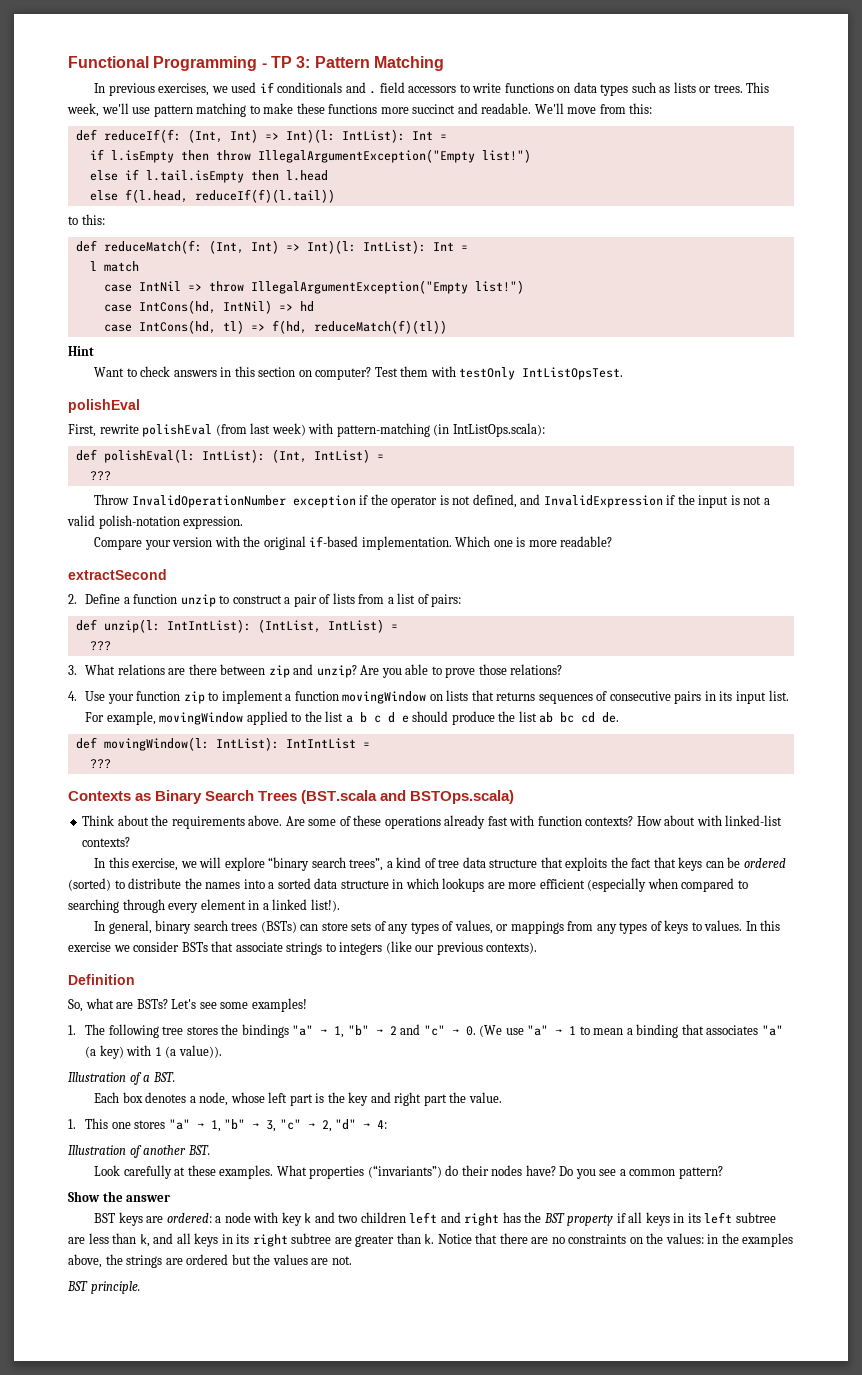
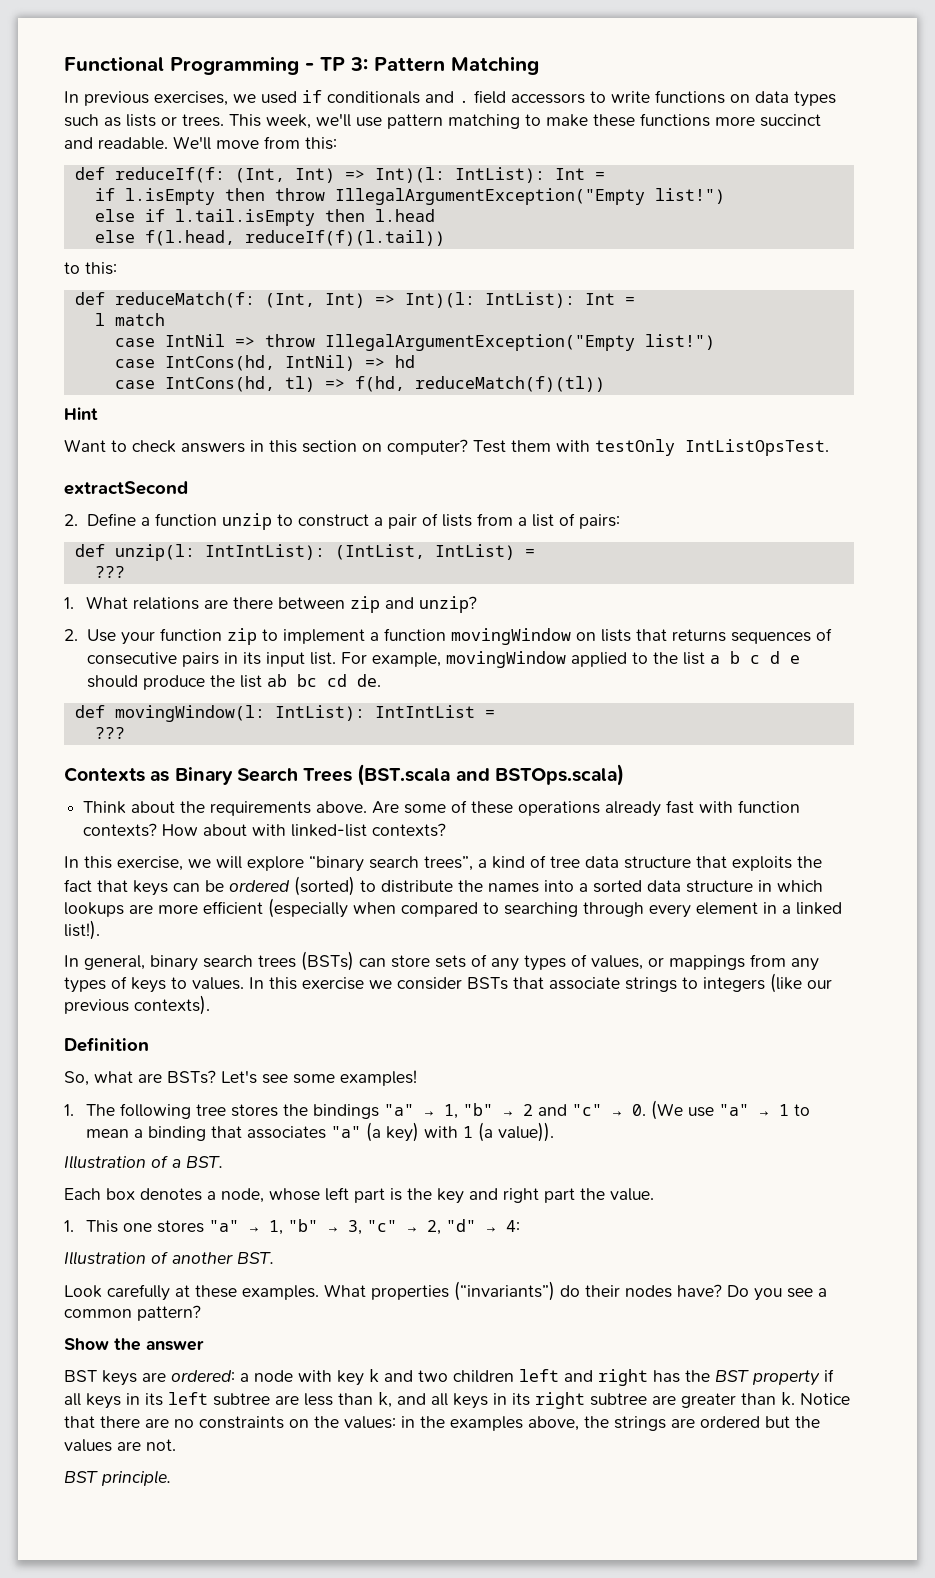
[68,399,140,413] [68,423,545,437] [75,449,384,463] [89,471,111,481] [94,494,770,508] [67,515,244,529] [94,536,613,550] // polishEval // First, rewrite polishEval (from last week) with pattern-matching (in IntListOps.scala): // def polishEval(l: IntList): (Int, IntList) = // ??? // Throw InvalidOperationNumber exception if the operator is not defined, and InvalidExpression if the input is not a valid polish-notation expression. // Compare your version with the original if-based implementation. Which one is more readable? -> (829, 447) none
[68,665,77,675] 3. -> [64,597,74,609] 1.
[360,664,563,678] [68,691,77,701] Are you able to prove those relations? // 4. -> [64,629,78,641] // 2.

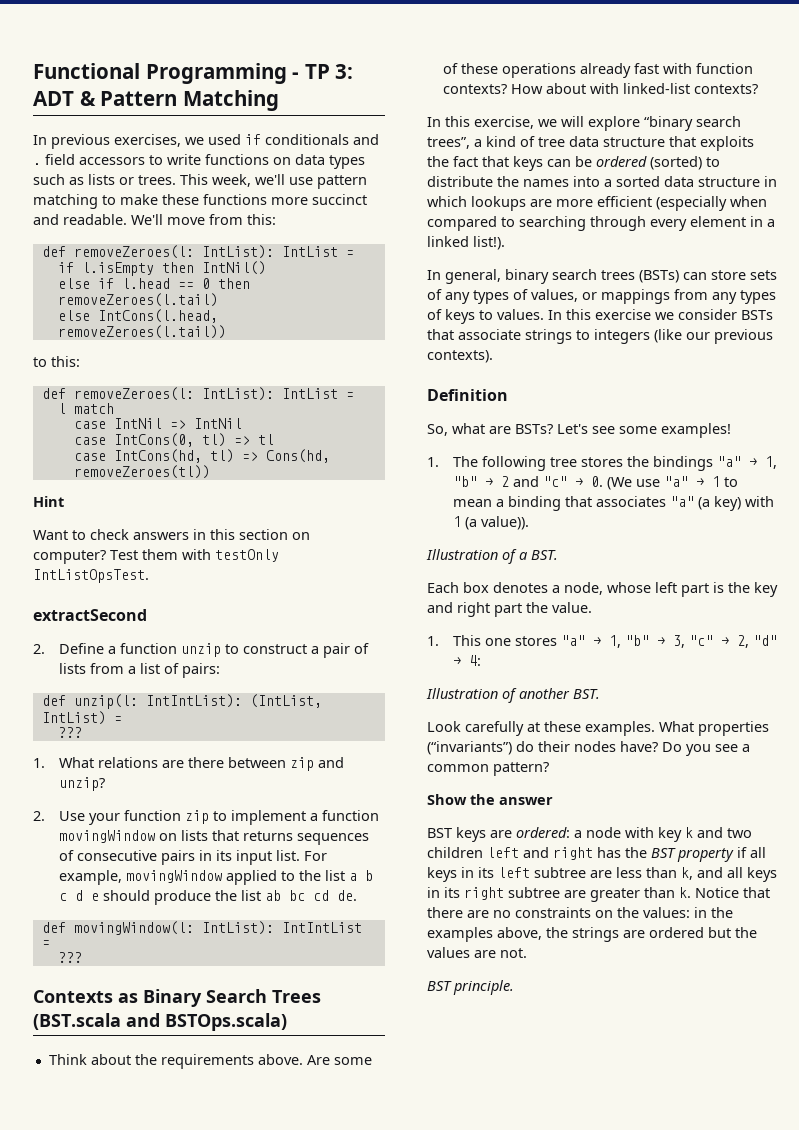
(368, 64) none -> [33,91,96,106] ADT &
[114,167,585,183] reduceIf(f: (Int, Int) => Int)(l: IntList): Int -> [73,245,338,259] removeZeroes(l: IntList): IntList
[274,188,725,205] throw IllegalArgumentException("Empty list!") -> [201,261,266,275] IntNil()
[174,209,435,226] [94,230,445,246] l.tail.isEmpty then l.head // else f(l.head, reduceIf(f)(l.tail)) -> [121,278,250,289] [57,293,218,307] [57,309,218,323] [57,325,226,339] l.head == 0 then removeZeroes(l.tail) // else IntCons(l.head, removeZeroes(l.tail))
[114,292,615,308] reduceMatch(f: (Int, Int) => Int)(l: IntList): Int -> [73,387,338,401] removeZeroes(l: IntList): IntList
[264,334,715,351] [114,355,415,371] throw IllegalArgumentException("Empty list!") // case IntCons(hd, IntNil) => hd -> [193,418,242,429] [73,433,274,447] IntNil // case IntCons(0, tl) => tl
[354,376,605,392] f(hd, reduceMatch(f)(tl)) -> [265,449,330,463] [73,465,210,479] Cons(hd, removeZeroes(tl))

